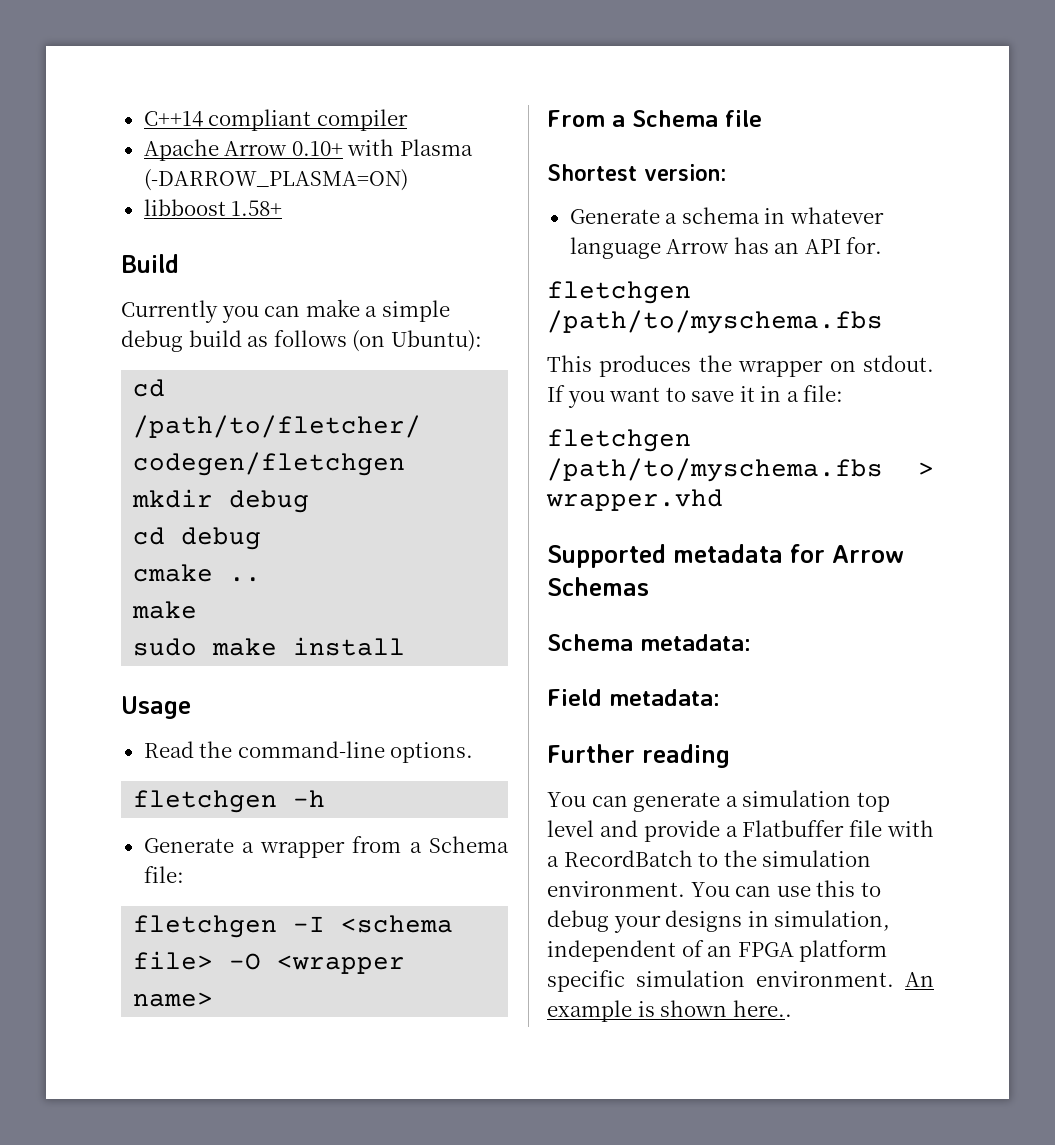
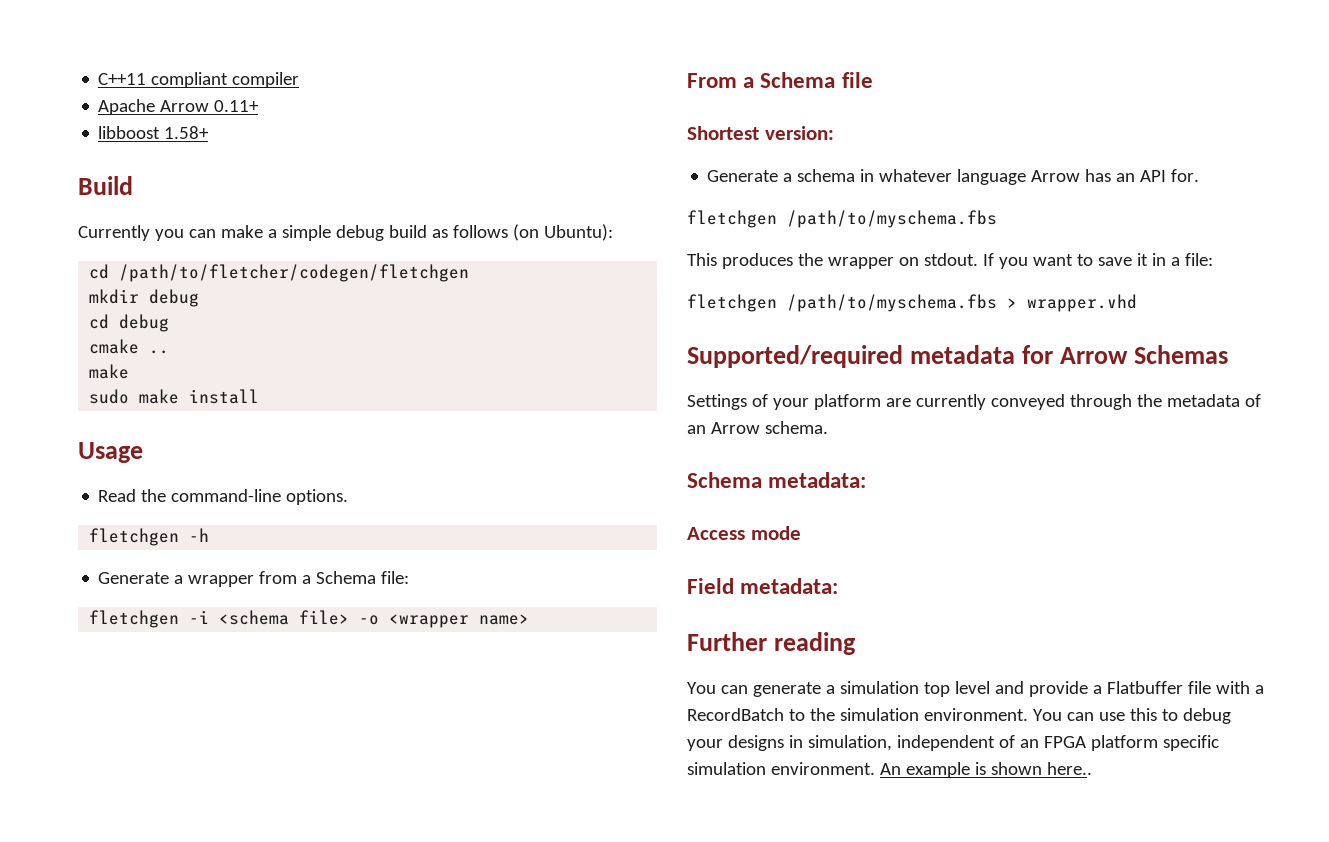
[143,111,203,127] C++14 -> [98,73,147,85] C++11
[291,139,473,156] [143,169,408,191] 0.10+ with Plasma (-DARROW_PLASMA=ON) -> [214,100,260,112] 0.11+
[293,916,326,932] -I -> [189,610,210,624] -i
[229,953,262,970] -O -> [359,615,380,625] -o
[547,544,666,568] Supported -> [687,345,903,368] Supported/required
(649, 586) none -> [687,394,1261,410] [687,421,828,434] // Settings of your platform are currently conveyed through the metadata of an Arrow schema.
(751, 642) none -> [687,526,801,540] // Access mode

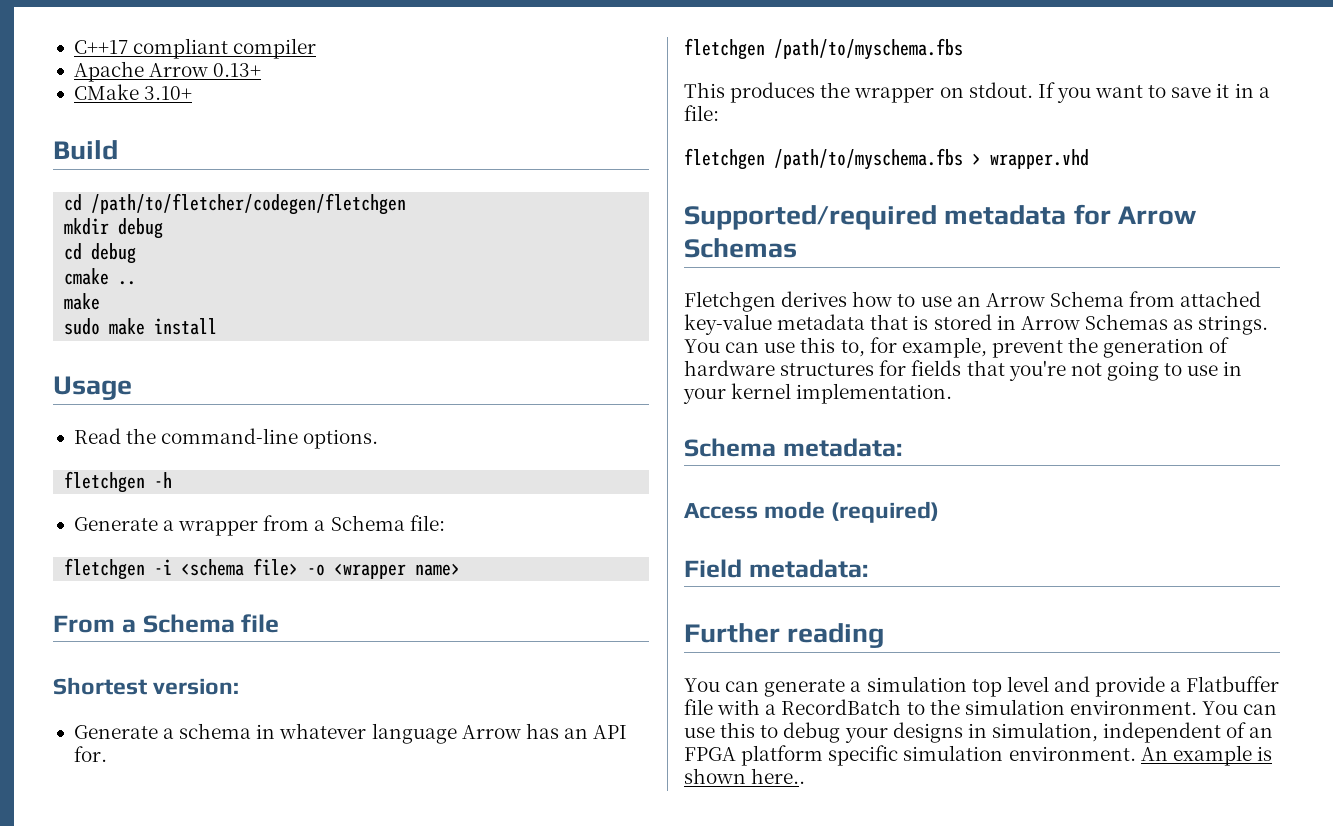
[98,73,147,85] C++11 -> [73,40,128,54] C++17
[214,100,260,112] [98,126,210,139] [78,176,133,195] [78,224,613,241] 0.11+ // libboost 1.58+ // Build // Currently you can make a simple debug build as follows (on Ubuntu): -> [213,63,262,77] [73,84,193,100] [53,140,118,160] 0.13+ // CMake 3.10+ // Build
[687,394,1261,410] [687,421,828,434] Settings of your platform are currently conveyed through the metadata of an Arrow schema. -> [684,291,1262,312] [684,314,1269,335] [684,337,1230,358] [684,360,1243,381] [683,383,953,404] Fletchgen derives how to use an Arrow Schema from attached key-value metadata that is stored in Arrow Schemas as strings. You can use this to, for example, prevent the generation of hardware structures for fields that you're not going to use in your kernel implementation.
(801, 533) none -> [831,501,940,523] (required)

